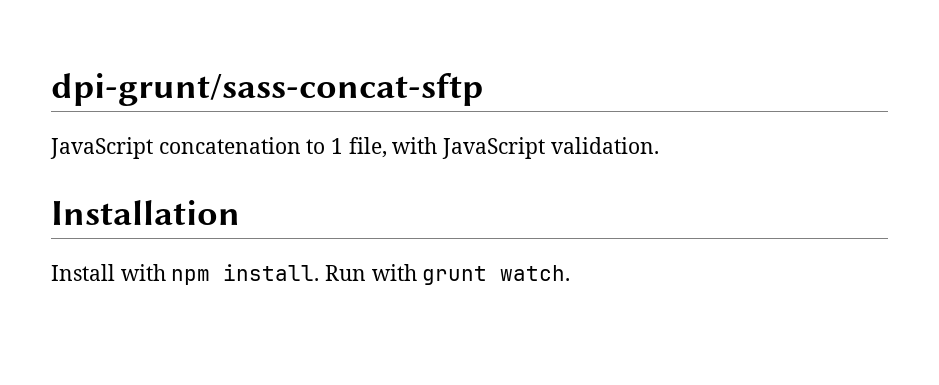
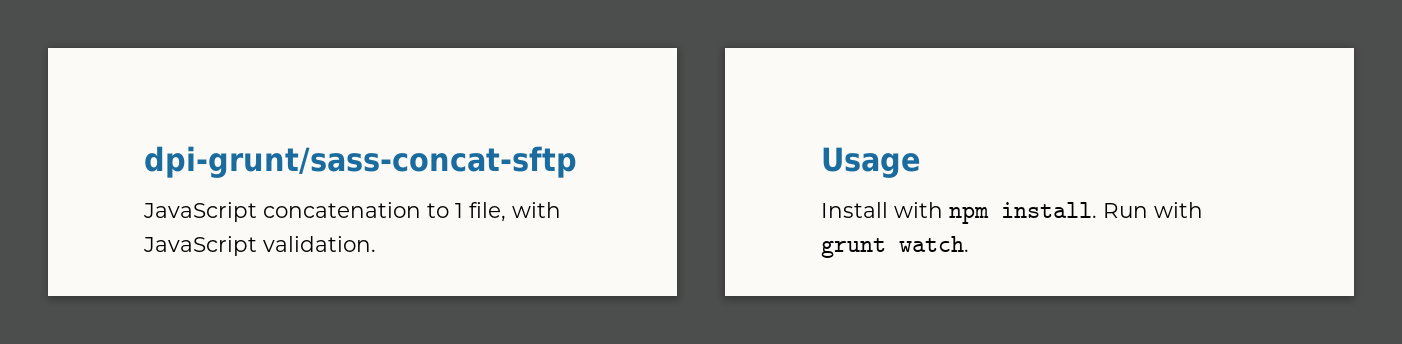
[51,200,240,225] Installation -> [821,147,921,178] Usage

